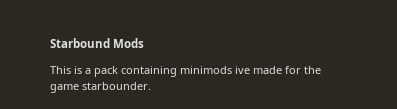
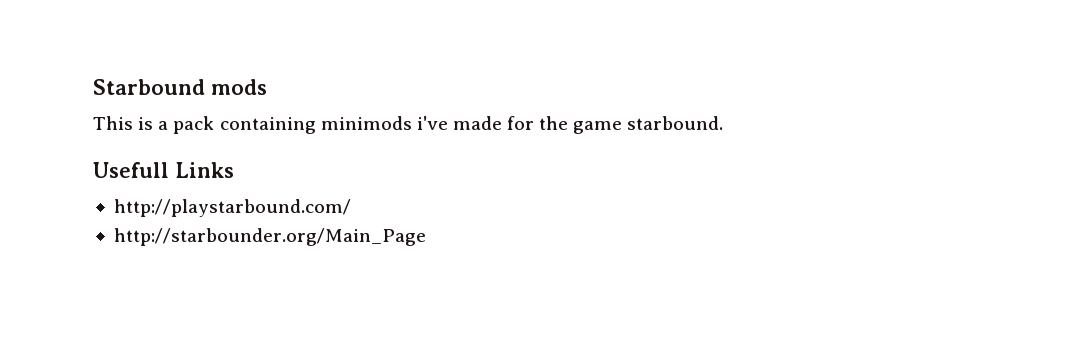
[113,38,145,48] Mods -> [211,79,267,95] mods
[235,66,250,74] ive -> [416,116,448,130] i've
[82,82,151,90] starbounder. -> [627,116,724,130] [93,162,234,178] [113,199,351,217] [113,228,426,246] starbound. // Usefull Links // http://playstarbound.com/ // http://starbounder.org/Main_Page

